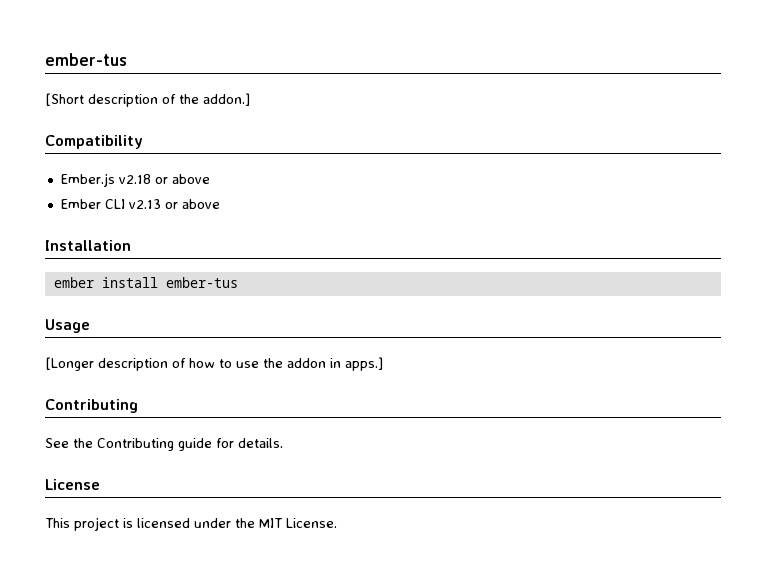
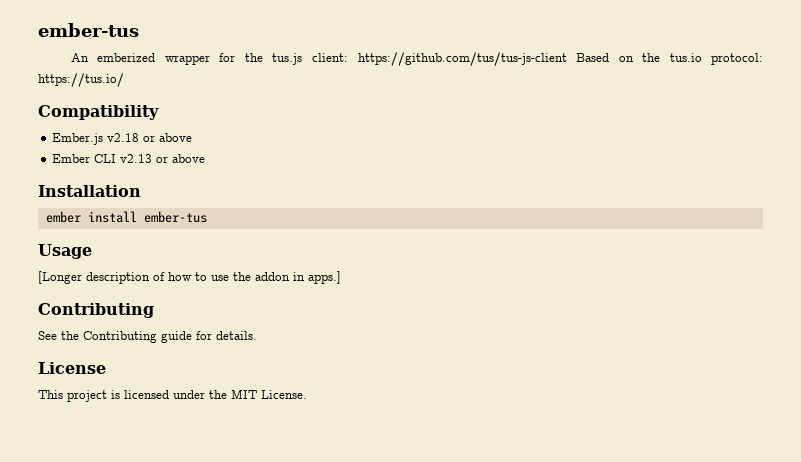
[45,53,127,66] [45,93,250,107] ember-tus // [Short description of the addon.] -> [38,23,139,37] [70,52,764,66] [38,73,124,87] ember-tus // An emberized wrapper for the tus.js client: https://github.com/tus/tus-js-client Based on the tus.io protocol: https://tus.io/

